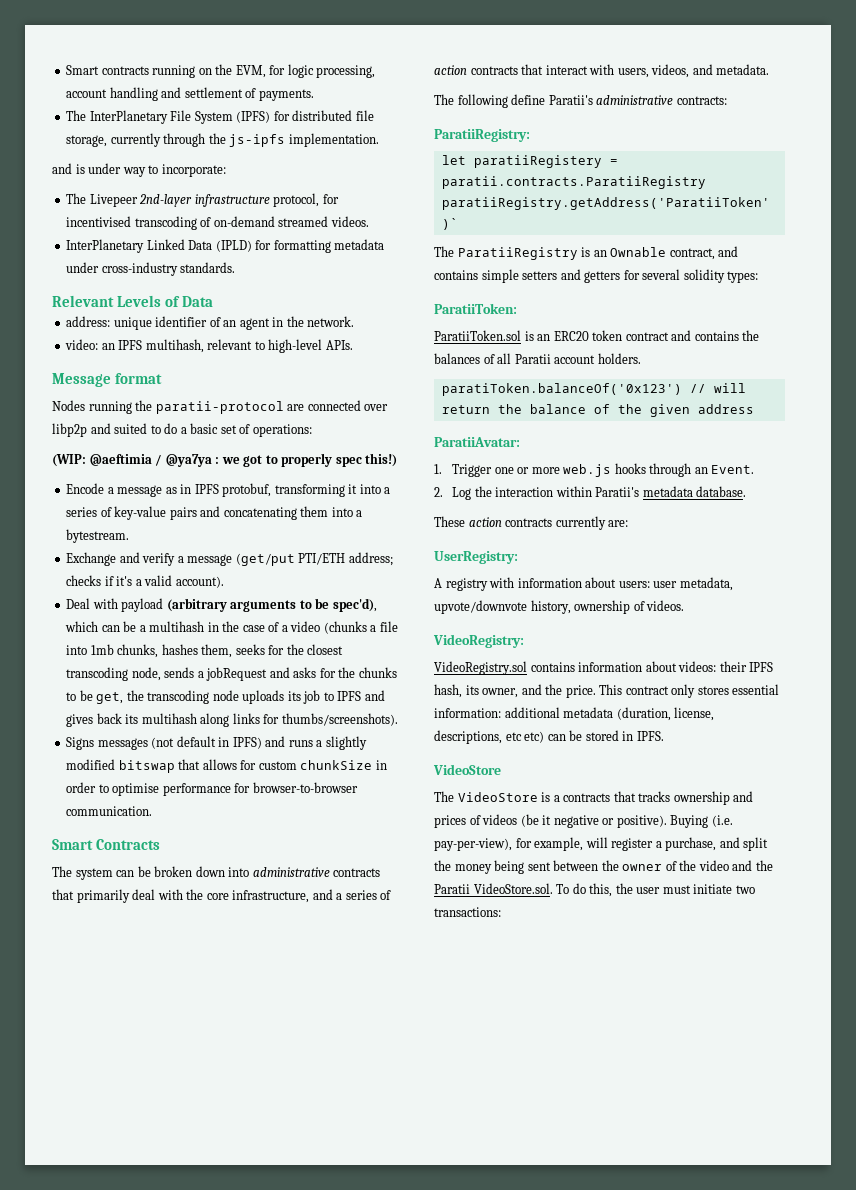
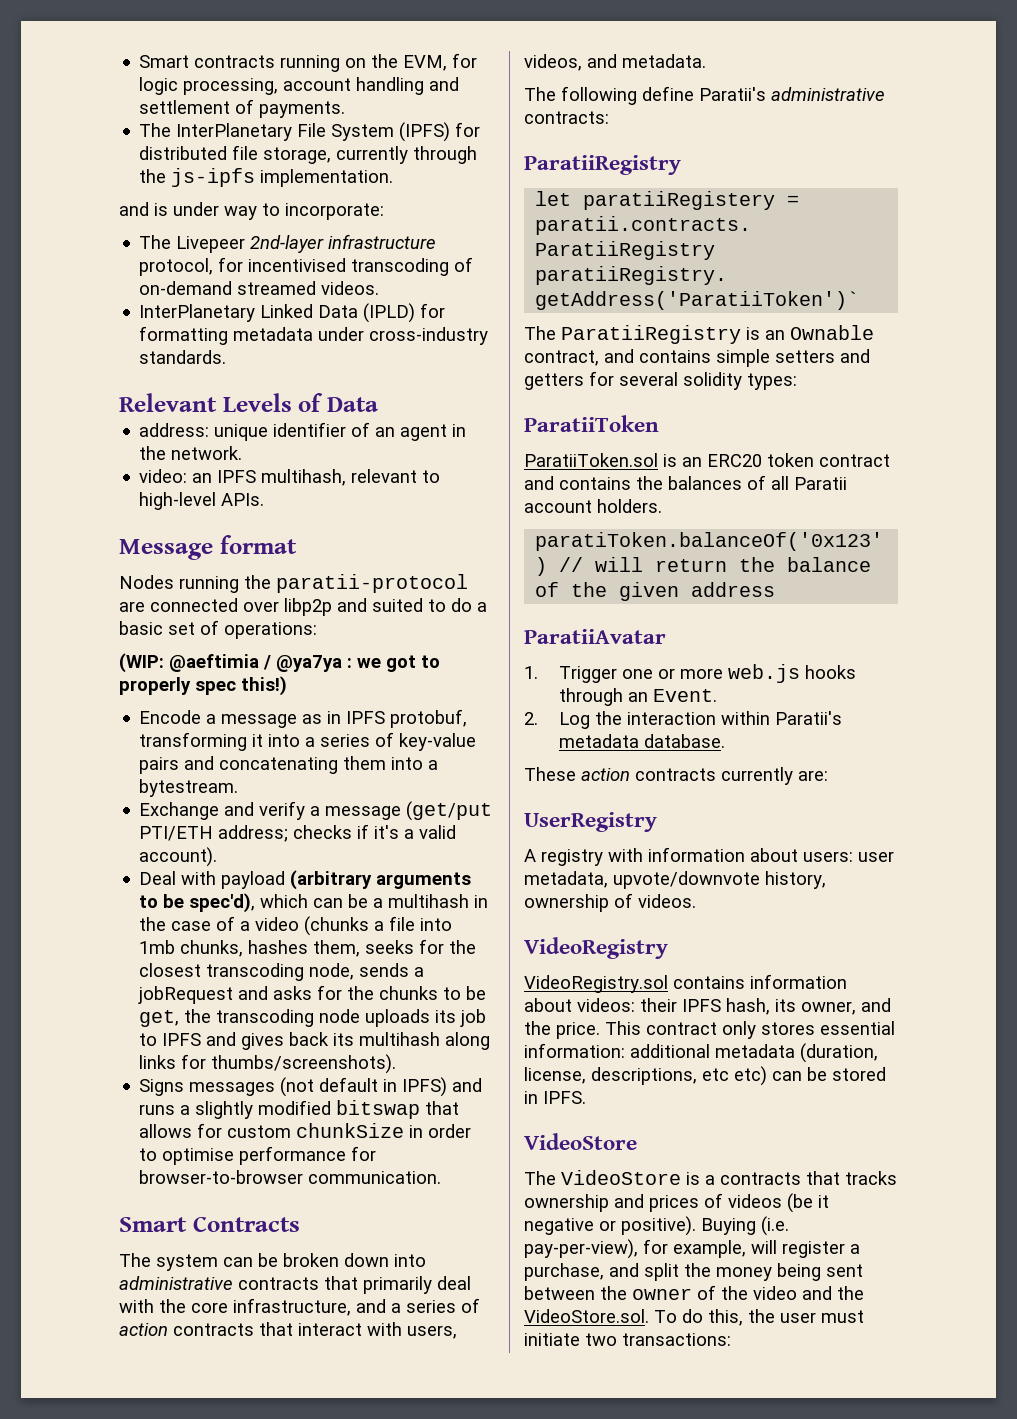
[434,129,530,142] ParatiiRegistry: -> [524,155,681,175] ParatiiRegistry
[434,303,517,314] ParatiiToken: -> [524,415,659,432] ParatiiToken
[434,437,520,447] ParatiiAvatar: -> [524,629,666,644] ParatiiAvatar
[434,551,518,564] UserRegistry: -> [524,812,657,832] UserRegistry
[433,634,524,648] VideoRegistry: -> [524,937,668,959] VideoRegistry
[434,884,470,894] Paratii -> (864, 1293) none

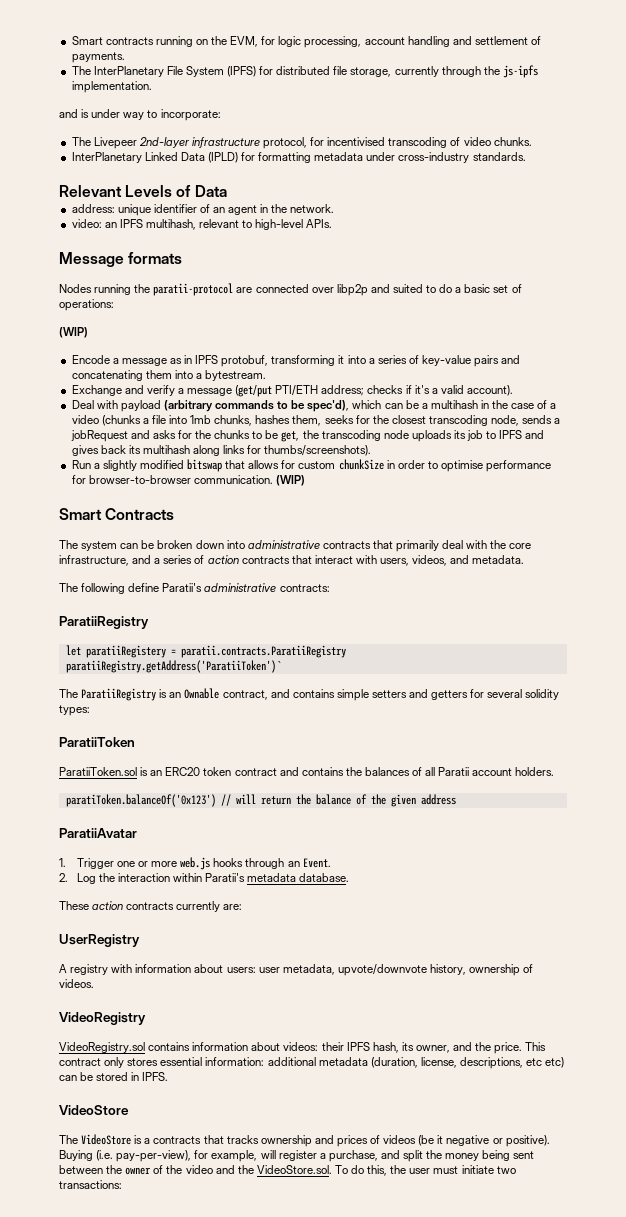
[139,281,380,295] on-demand streamed videos. -> [463,137,532,146] video chunks.
[219,535,297,554] format -> [128,252,183,264] formats
[119,653,440,673] [119,676,287,696] (WIP: @aeftimia / @ya7ya : we got to properly spec this!) -> [59,327,88,338] (WIP)
[376,872,472,889] arguments -> [215,400,275,410] commands
[139,1077,483,1097] [139,1104,176,1115] Signs messages (not default in IPFS) and runs -> [71,460,91,469] Run
(442, 1177) none -> [275,475,305,486] (WIP)

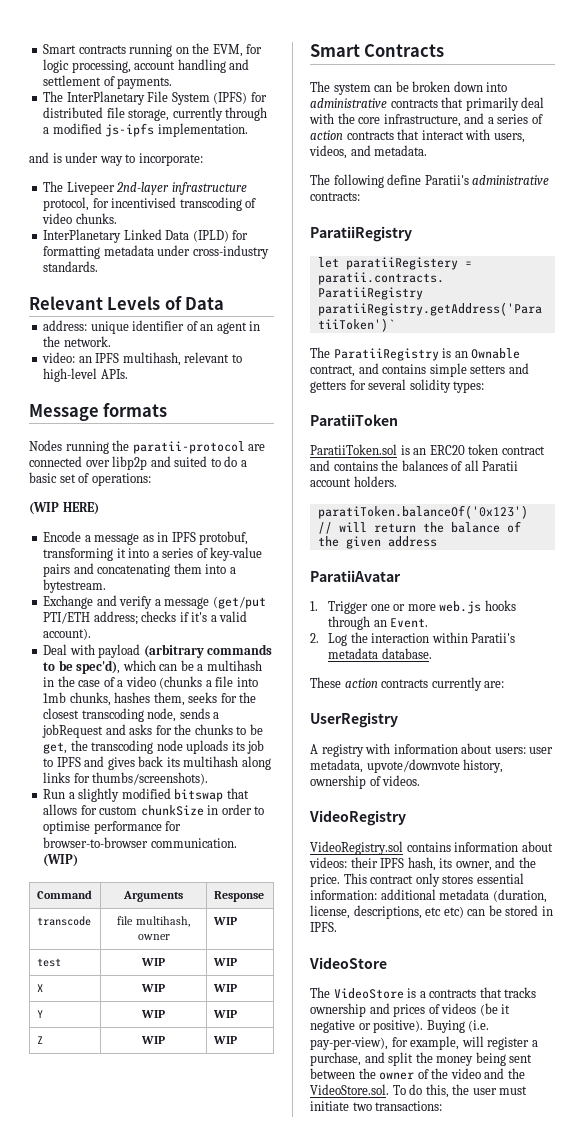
[483,66,500,75] the -> [43,123,102,134] a modified
[59,327,88,338] (WIP) -> [29,502,99,515] (WIP HERE)
(305, 480) none -> [36,890,92,899] [123,891,183,902] [213,891,264,902] [36,916,91,926] [117,916,190,927] [137,934,170,940] [212,917,237,925] [36,958,61,967] [141,958,165,966] [212,958,237,966] [36,984,43,992] [141,984,165,992] [212,984,237,992] [36,1010,43,1018] [141,1010,165,1018] [212,1010,237,1018] [36,1036,43,1044] [141,1036,165,1044] [212,1036,237,1044] // Command | Arguments | Response // transcode | file multihash, owner | WIP // test | WIP | WIP // X | WIP | WIP // Y | WIP | WIP // Z | WIP | WIP

